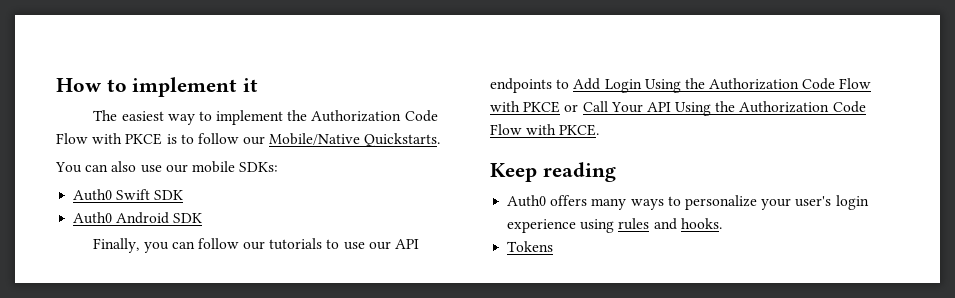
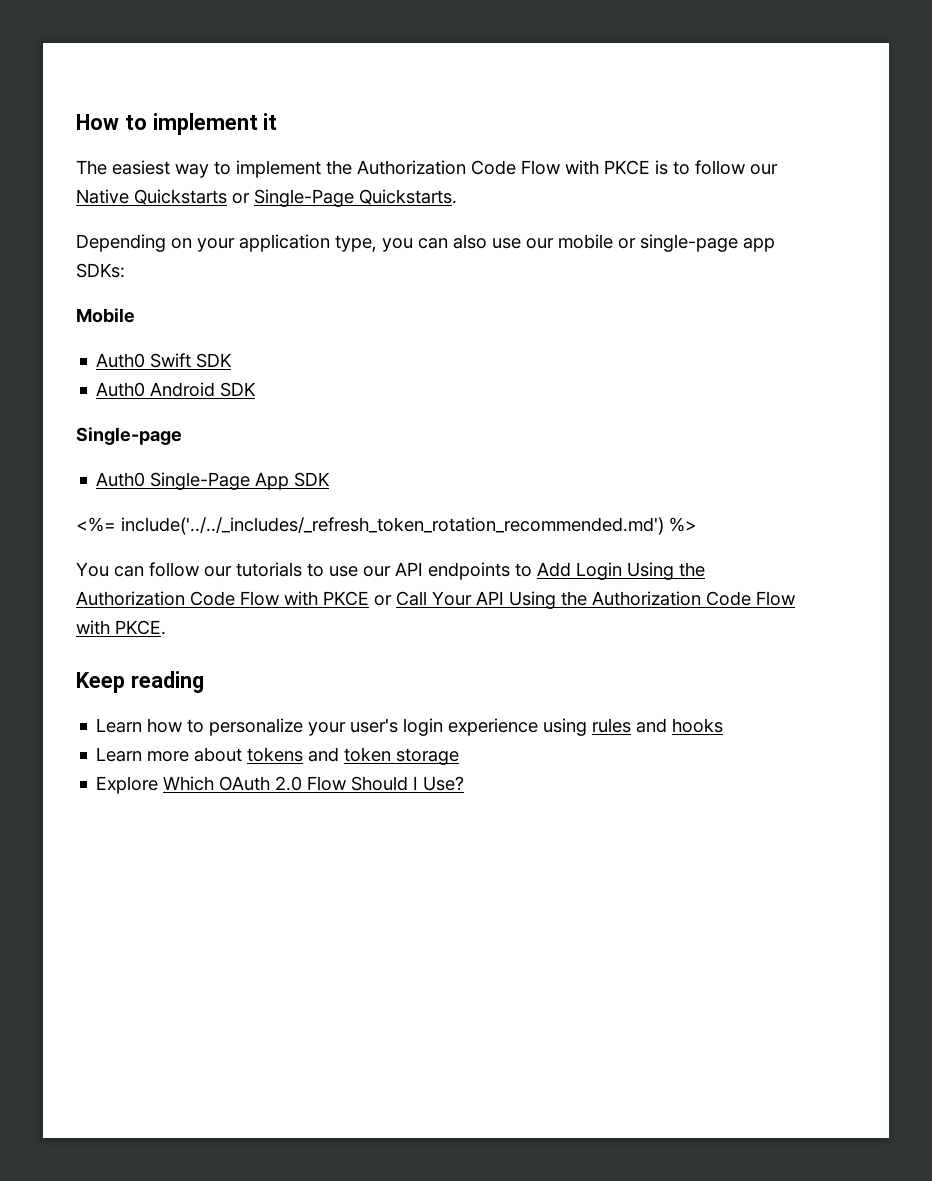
[269,133,441,147] [55,162,82,173] Mobile/Native Quickstarts. // You -> [76,189,457,207] [76,234,413,252] Native Quickstarts or Single-Page Quickstarts. // Depending on your application type, you
(235, 167) none -> [618,234,775,252] or single-page app
(279, 167) none -> [76,308,135,323] // Mobile
[93,238,169,253] Finally, you -> [76,427,182,445] [96,472,331,490] [76,517,697,535] [76,562,109,577] Single-page // Auth0 Single-Page App SDK // <%= include('../../_includes/_refresh_token_rotation_recommended.md') %> // You
[507,195,664,210] Auth0 offers many ways -> [96,718,183,733] Learn how
[680,218,722,229] [507,241,554,252] hooks. // Tokens -> [672,718,724,733] [96,747,460,765] [96,776,465,794] hooks // Learn more about tokens and token storage // Explore Which OAuth 2.0 Flow Should I Use?

